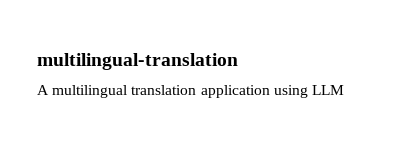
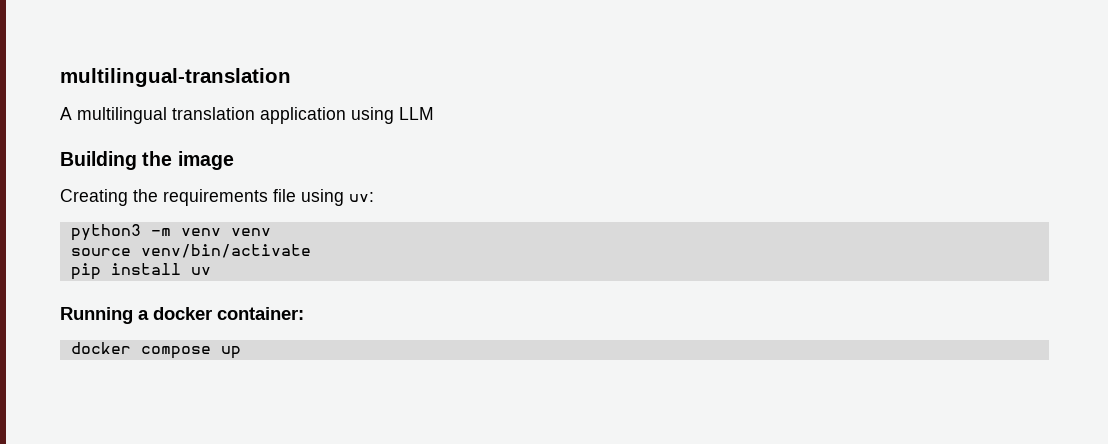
(344, 90) none -> [60,151,234,170] [60,189,374,206] [70,224,271,241] [70,244,311,258] [70,263,211,280] [60,307,304,324] [70,342,241,359] // Building the image // Creating the requirements file using uv: // python3 -m venv venv // source venv/bin/activate // pip install uv // Running a docker container: // docker compose up

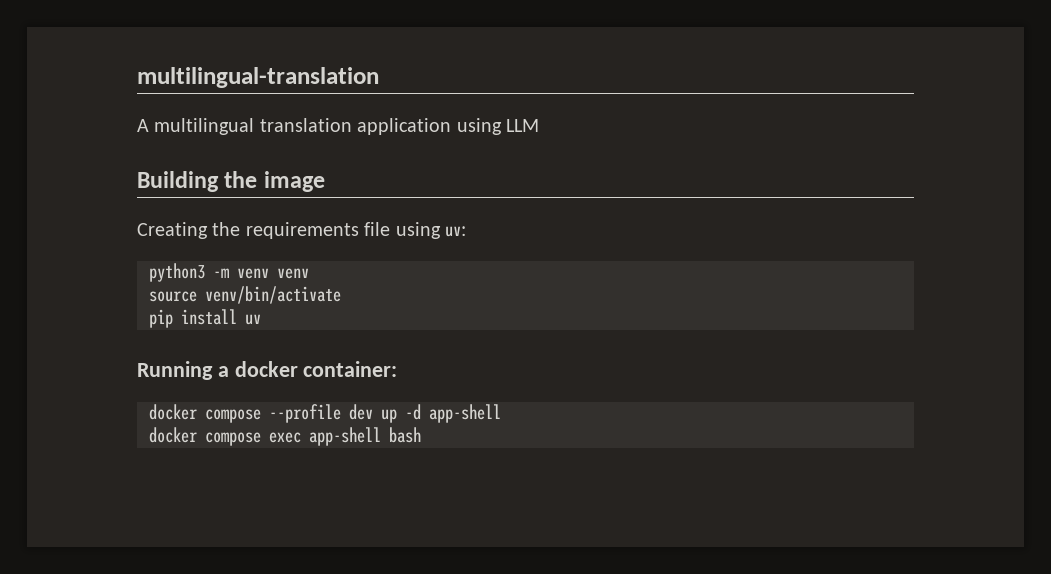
[220,346,241,359] up -> [269,404,501,423] [149,427,421,446] --profile dev up -d app-shell // docker compose exec app-shell bash

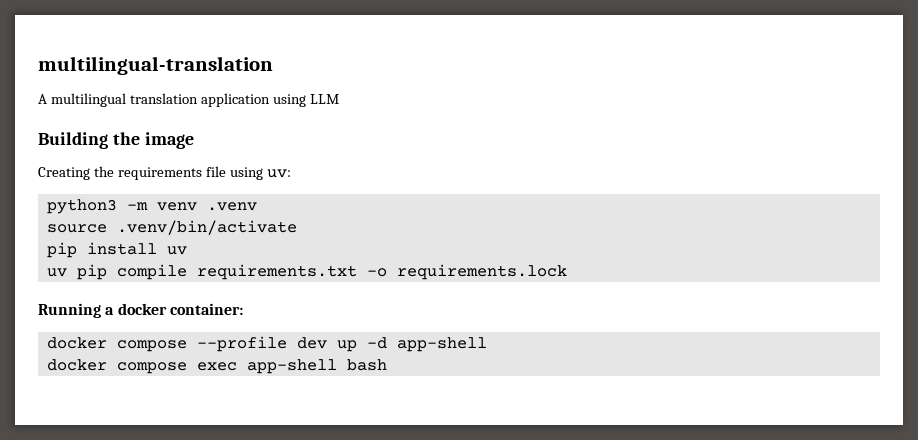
[277,268,309,279] venv -> [206,202,257,211] .venv
[205,286,341,304] venv/bin/activate -> [116,220,297,235] .venv/bin/activate
(261, 319) none -> [46,264,567,280] // uv pip compile requirements.txt -o requirements.lock

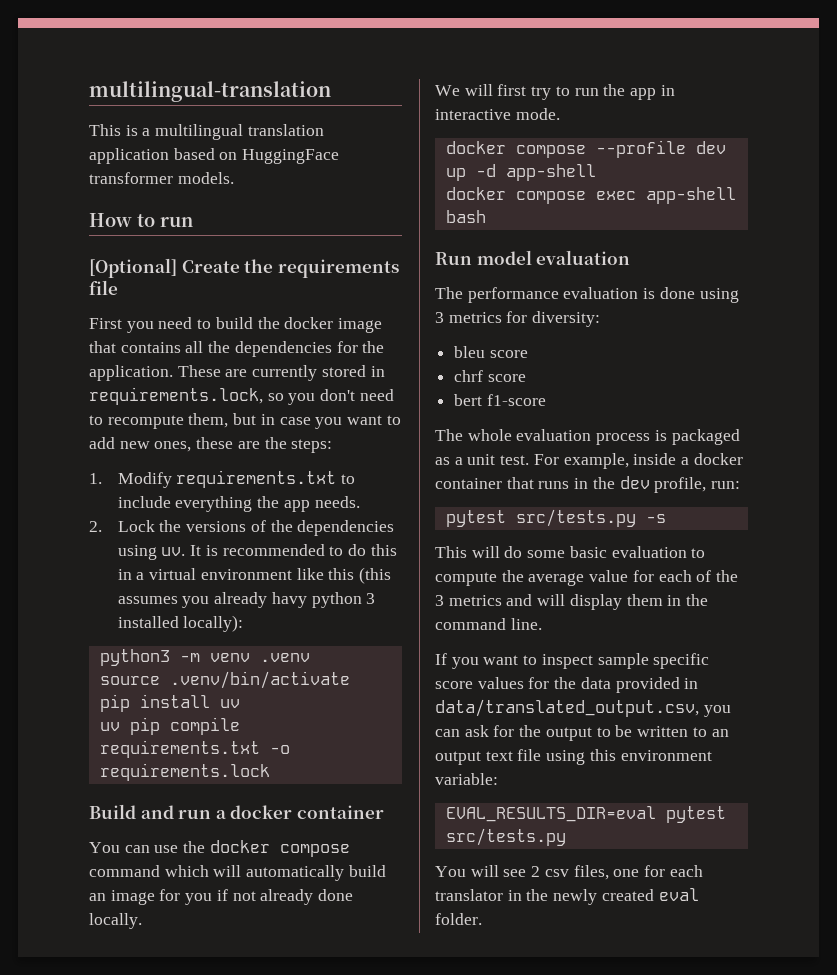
[38,93,339,107] [38,132,194,149] [38,166,291,180] A multilingual translation application using LLM // Building the image // Creating the requirements file using uv: -> [89,124,324,140] [89,148,340,164] [89,172,234,184] [89,213,193,227] [89,258,399,278] [89,280,118,295] [89,317,383,333] [89,341,385,357] [89,365,385,381] [89,387,394,405] [89,413,401,429] [89,437,333,453] [89,470,356,488] [117,496,360,512] [89,520,395,536] [117,544,397,560] [117,567,392,584] [117,592,376,608] [117,615,244,632] This is a multilingual translation application based on HuggingFace transformer models. // How to run // [Optional] Create the requirements file // First you need to build the docker image that contains all the dependencies for the application. These are currently stored in requirements.lock, so you don't need to recompute them, but in case you want to add new ones, these are the steps: // 1. Modify requirements.txt to include everything the app needs. // 2. Lock the versions of the dependencies using uv. It is recommended to do this in a virtual environment like this (this assumes you already havy python 3 installed locally):
[38,303,243,318] Running a docker container: -> [89,804,384,819] [89,840,350,857] [89,865,386,881] [89,889,354,905] [89,913,142,929] [435,84,675,100] [435,108,560,120] Build and run a docker container // You can use the docker compose command which will automatically build an image for you if not already done locally. // We will first try to run the app in interactive mode.
(387, 365) none -> [435,250,631,265] [435,287,739,303] [435,311,601,327] [454,346,528,358] [454,370,526,382] [454,394,546,406] [435,429,740,445] [435,453,743,469] [435,476,741,493] [445,509,666,527] [435,546,706,558] [435,570,739,586] [435,594,709,610] [435,618,542,630] [435,653,710,669] [435,677,699,693] [435,699,731,717] [435,725,729,741] [435,749,712,765] [435,773,498,785] [445,806,726,823] [445,828,566,846] [435,865,703,880] [435,888,699,905] [435,913,482,925] // Run model evaluation // The performance evaluation is done using 3 metrics for diversity: // bleu score // chrf score // bert f1-score // The whole evaluation process is packaged as a unit test. For example, inside a docker container that runs in the dev profile, run: // pytest src/tests.py -s // This will do some basic evaluation to compute the average value for each of the 3 metrics and will display them in the command line. // If you want to inspect sample specific score values for the data provided in data/translated_output.csv, you can ask for the output to be written to an output text file using this environment variable: // EVAL_RESULTS_DIR=eval pytest src/tests.py // You will see 2 csv files, one for each translator in the newly created eval folder.

